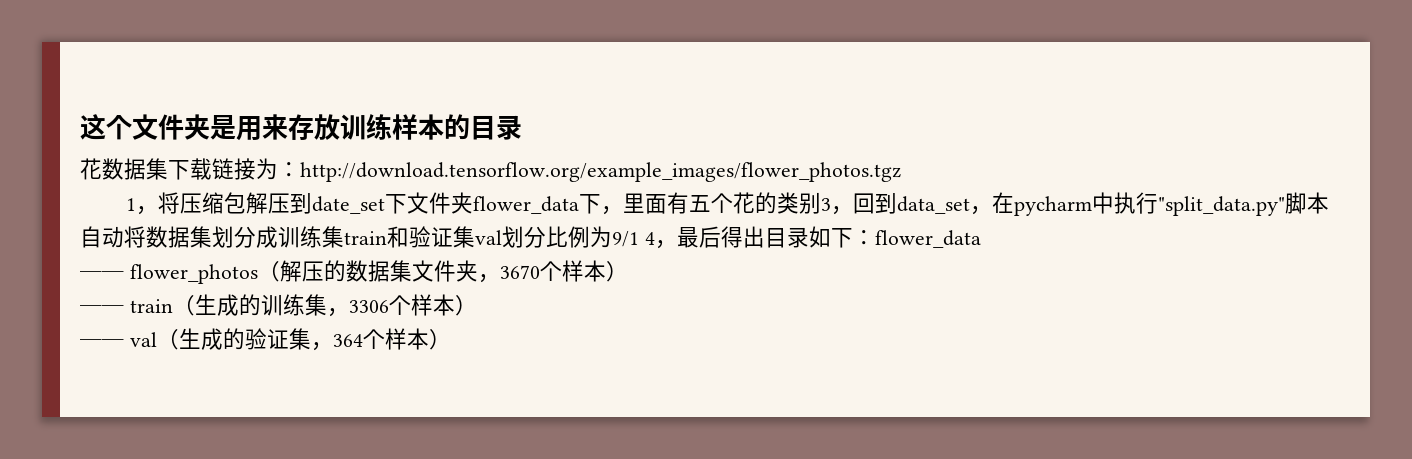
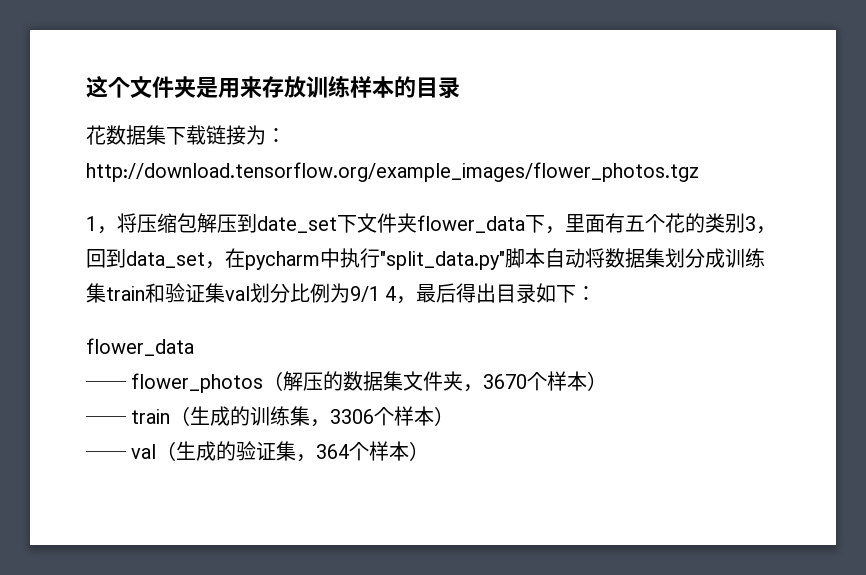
(875, 237) none -> (597, 293) //

